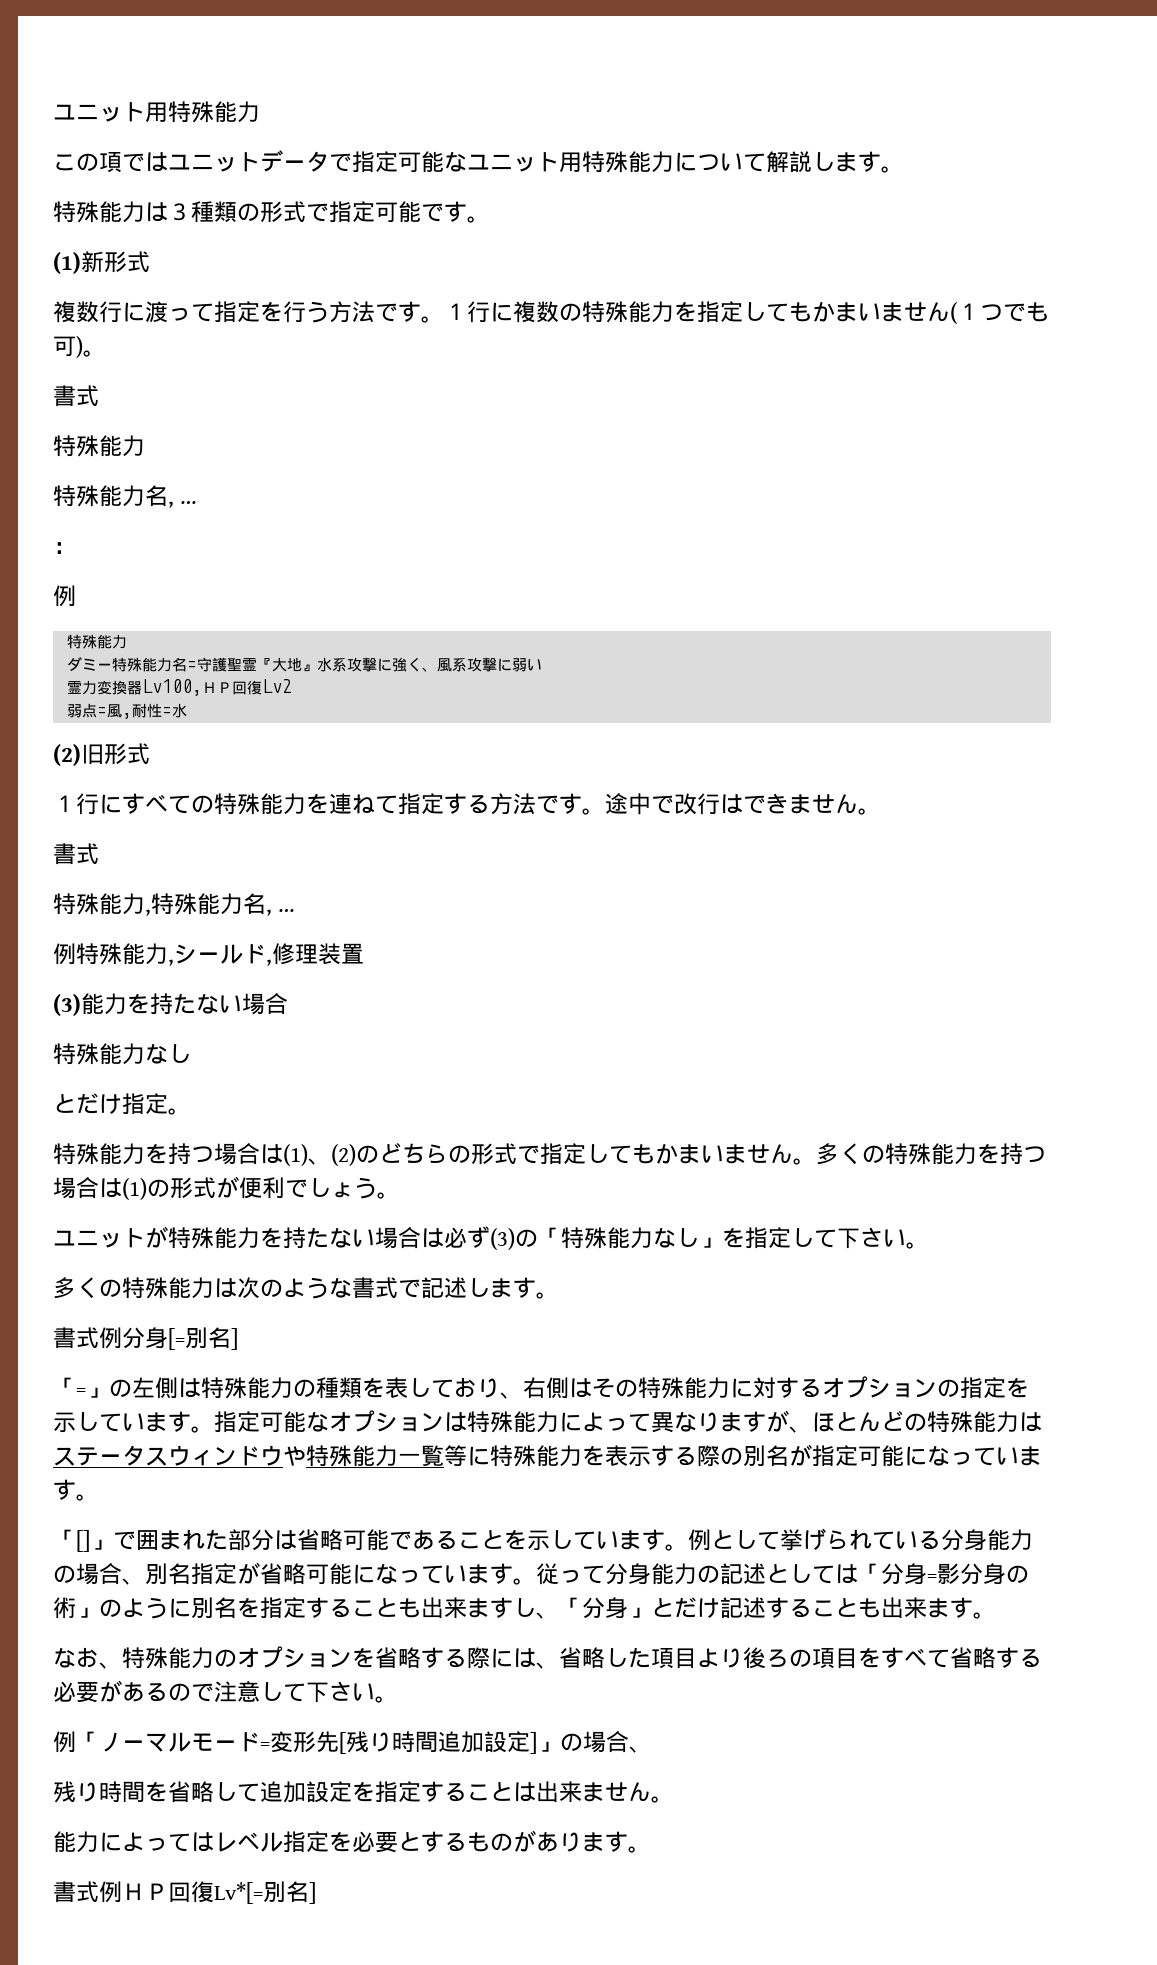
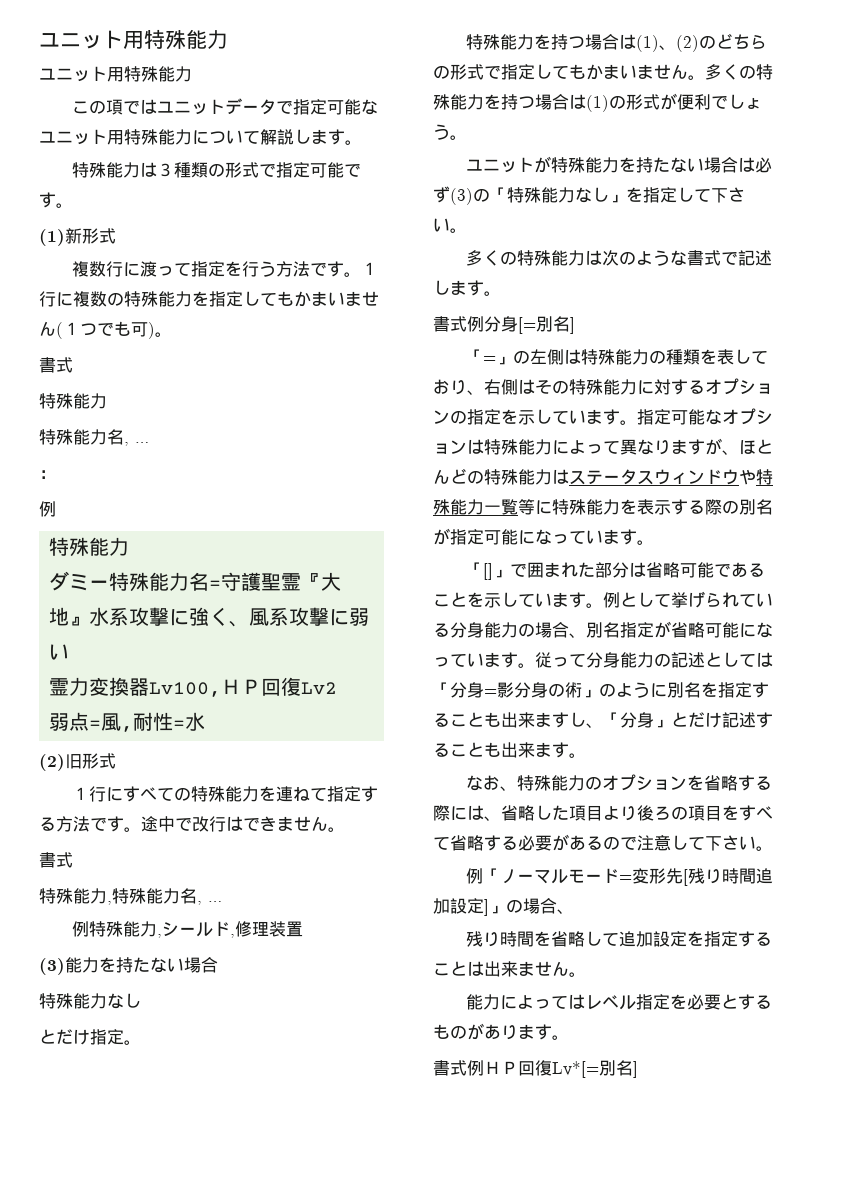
[53,101,260,123] ユニット用特殊能力 -> [39,29,228,50] [39,66,192,82] ユニット用特殊能力 // ユニット用特殊能力

